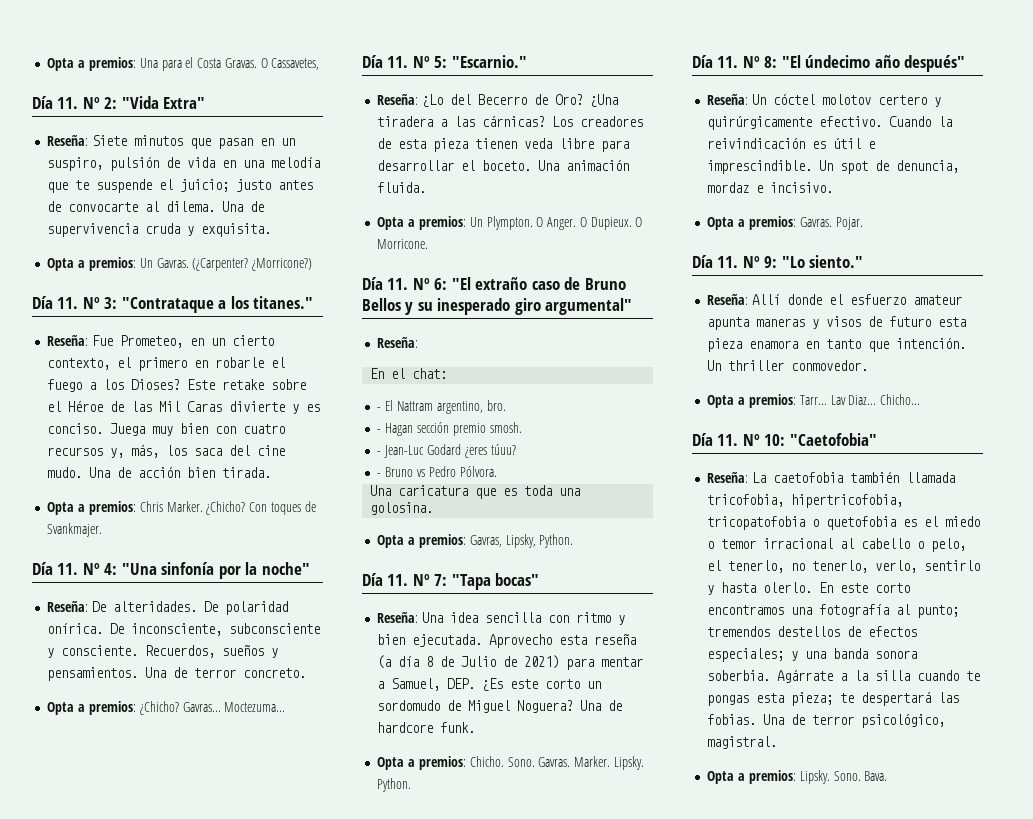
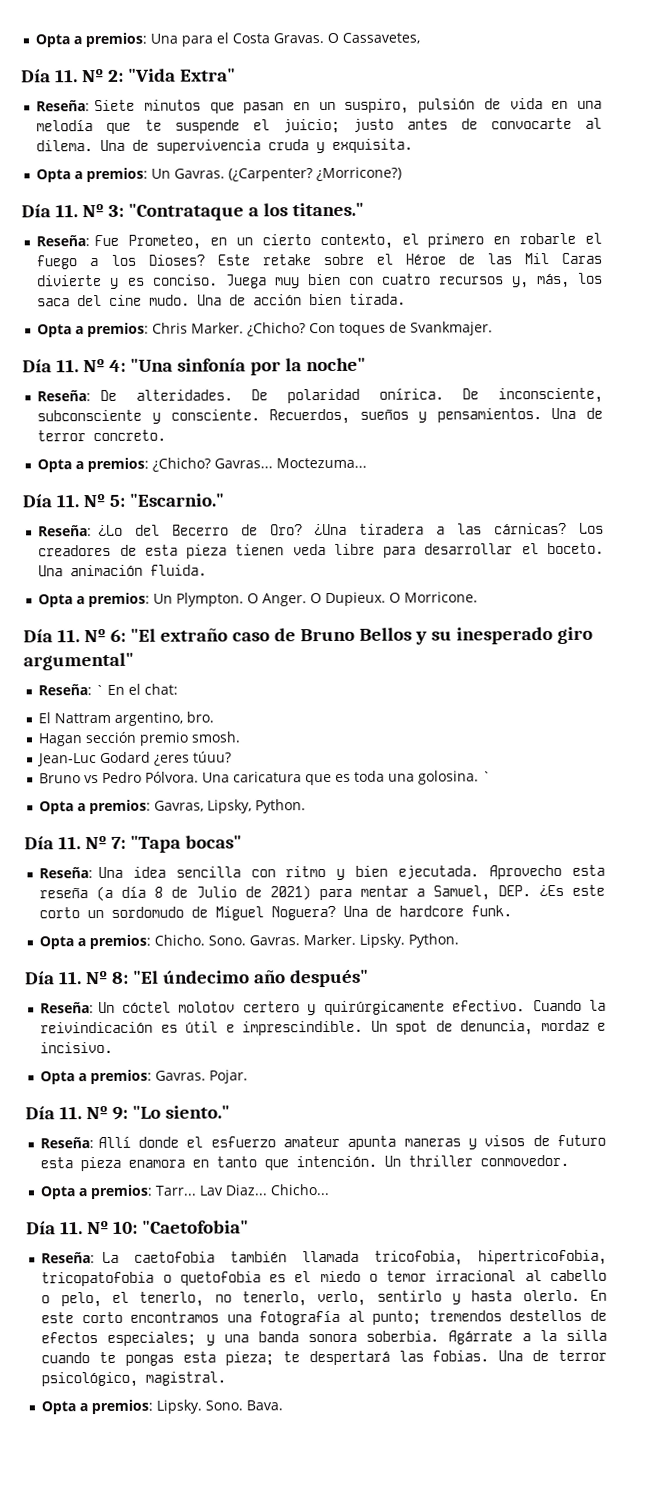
(419, 342) // -> [95,684,105,696] `
[377,407,382,411] - -> (179, 689) none
[377,429,382,433] - -> (215, 717) none
[377,451,382,455] - -> (241, 737) none
[377,473,382,477] - -> (233, 757) none
(497, 471) // -> (200, 777) none
(434, 508) none -> [482,771,492,782] `

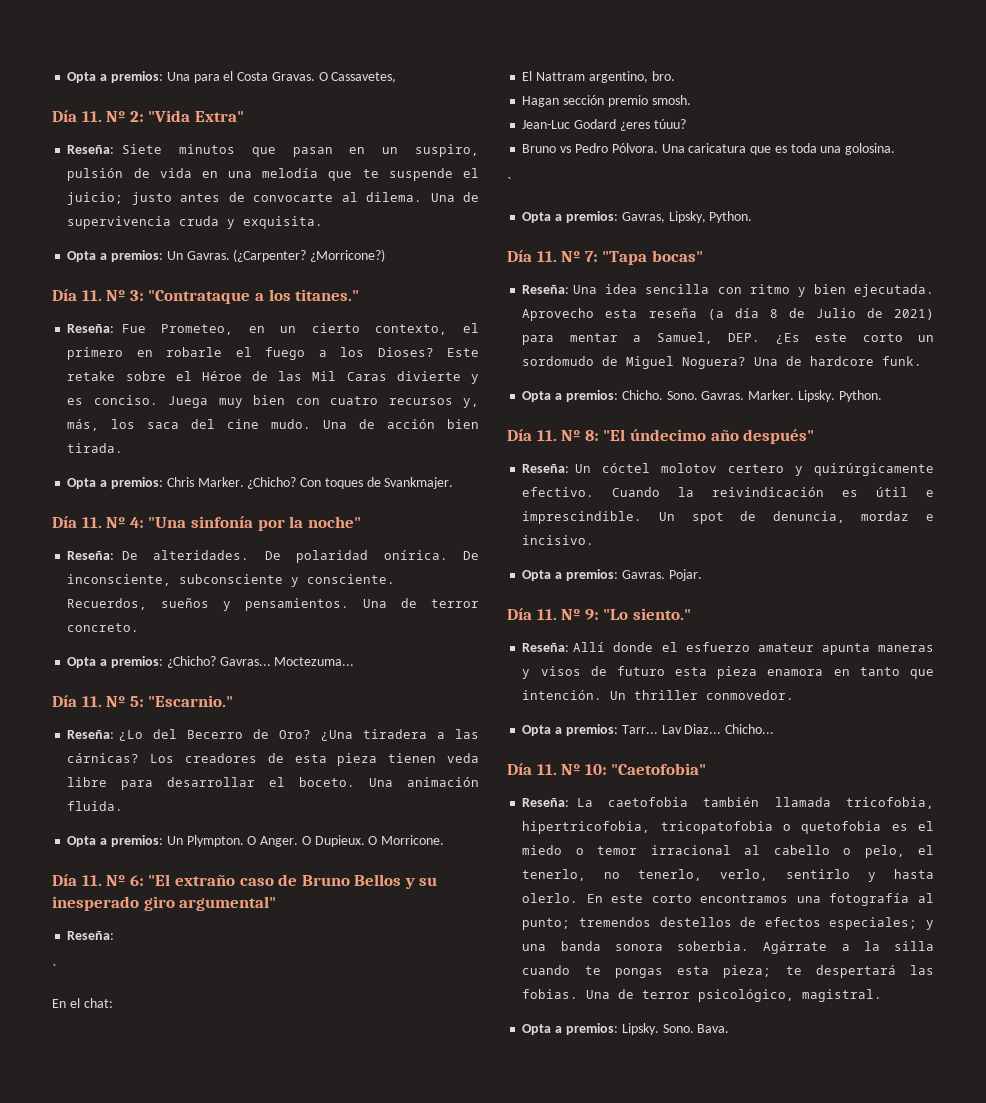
[95,684,105,696] ` -> [52,964,56,974] // ` //
(480, 777) none -> (896, 149) //

